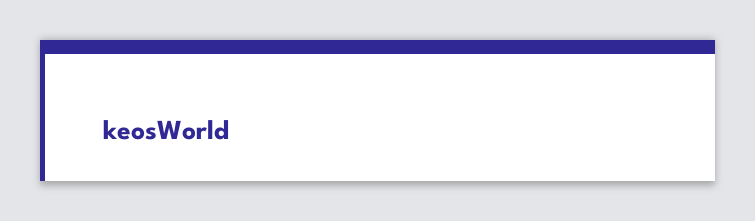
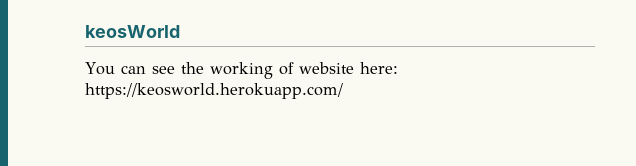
(229, 130) none -> [85,62,398,79] [85,83,343,99] // You can see the working of website here: https://keosworld.herokuapp.com/

